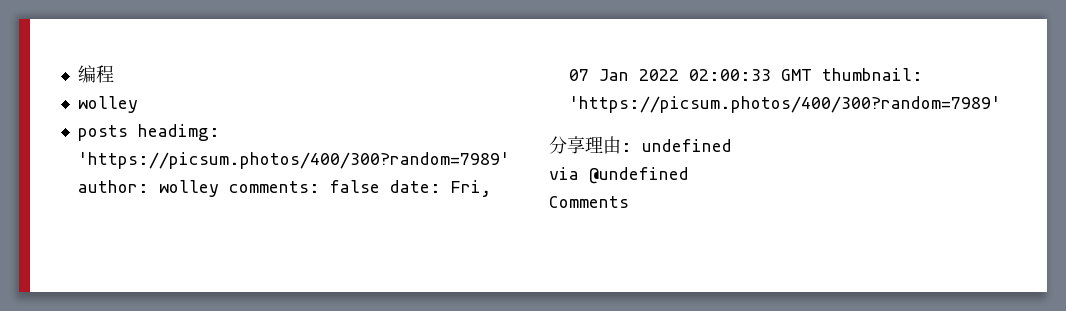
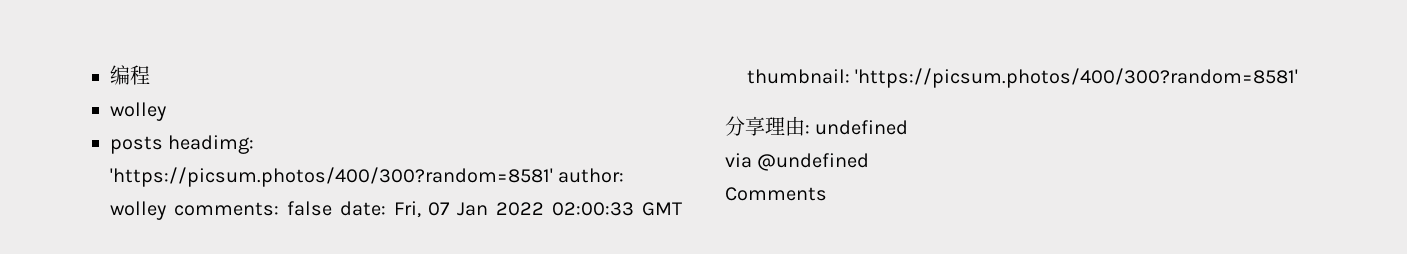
[77,152,510,169] 'https://picsum.photos/400/300?random=7989' -> [110,167,553,187] 'https://picsum.photos/400/300?random=8581'
[568,96,1001,113] 'https://picsum.photos/400/300?random=7989' -> [855,68,1299,88] 'https://picsum.photos/400/300?random=8581'

